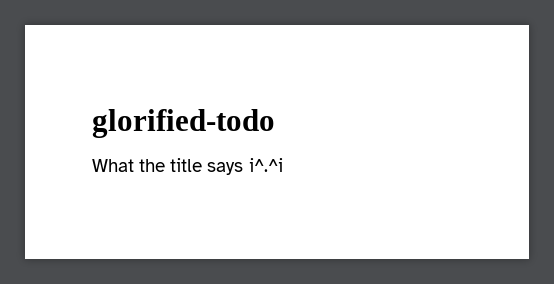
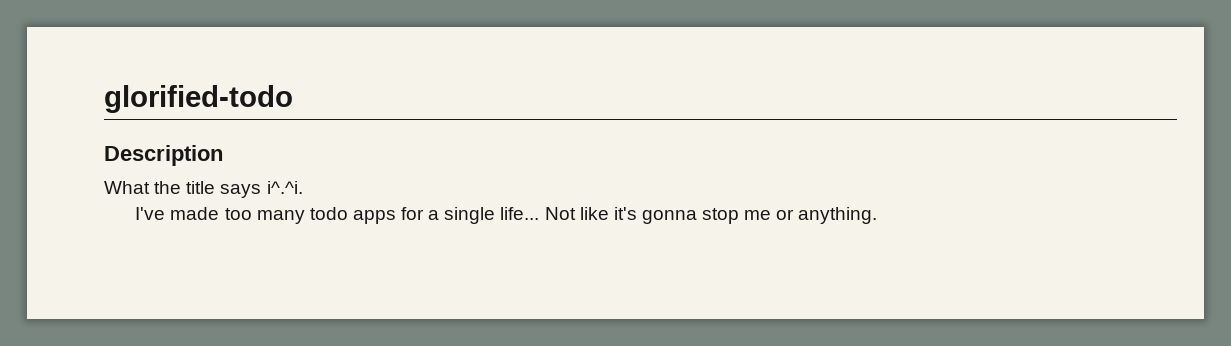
(275, 123) none -> [104,145,223,166] // Description
[248,158,283,172] i^.^i -> [266,181,303,194] [135,207,878,224] i^.^i. // I've made too many todo apps for a single life... Not like it's gonna stop me or anything.

